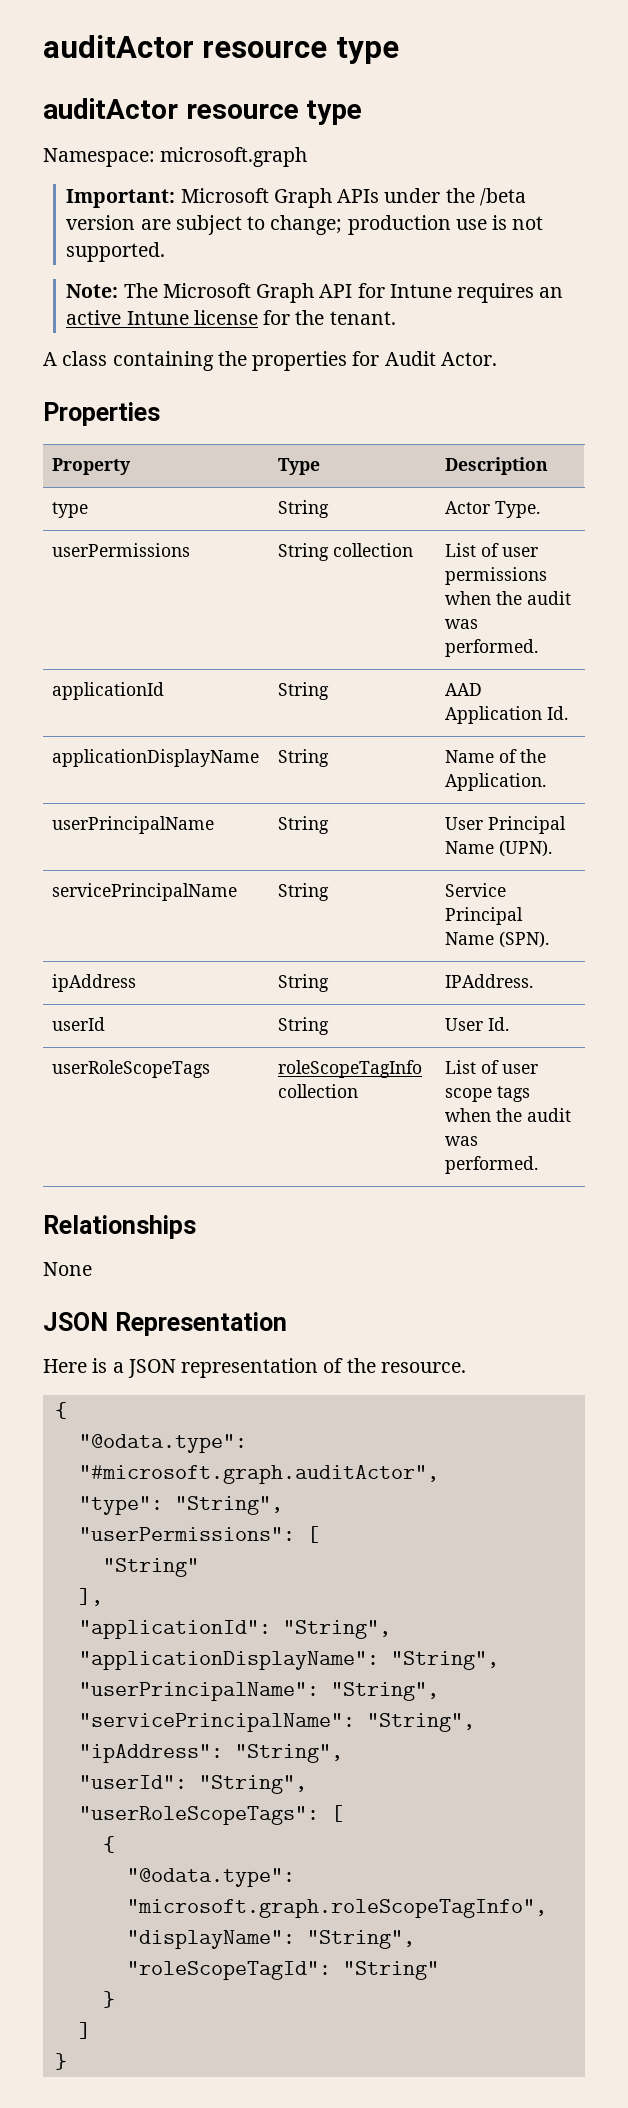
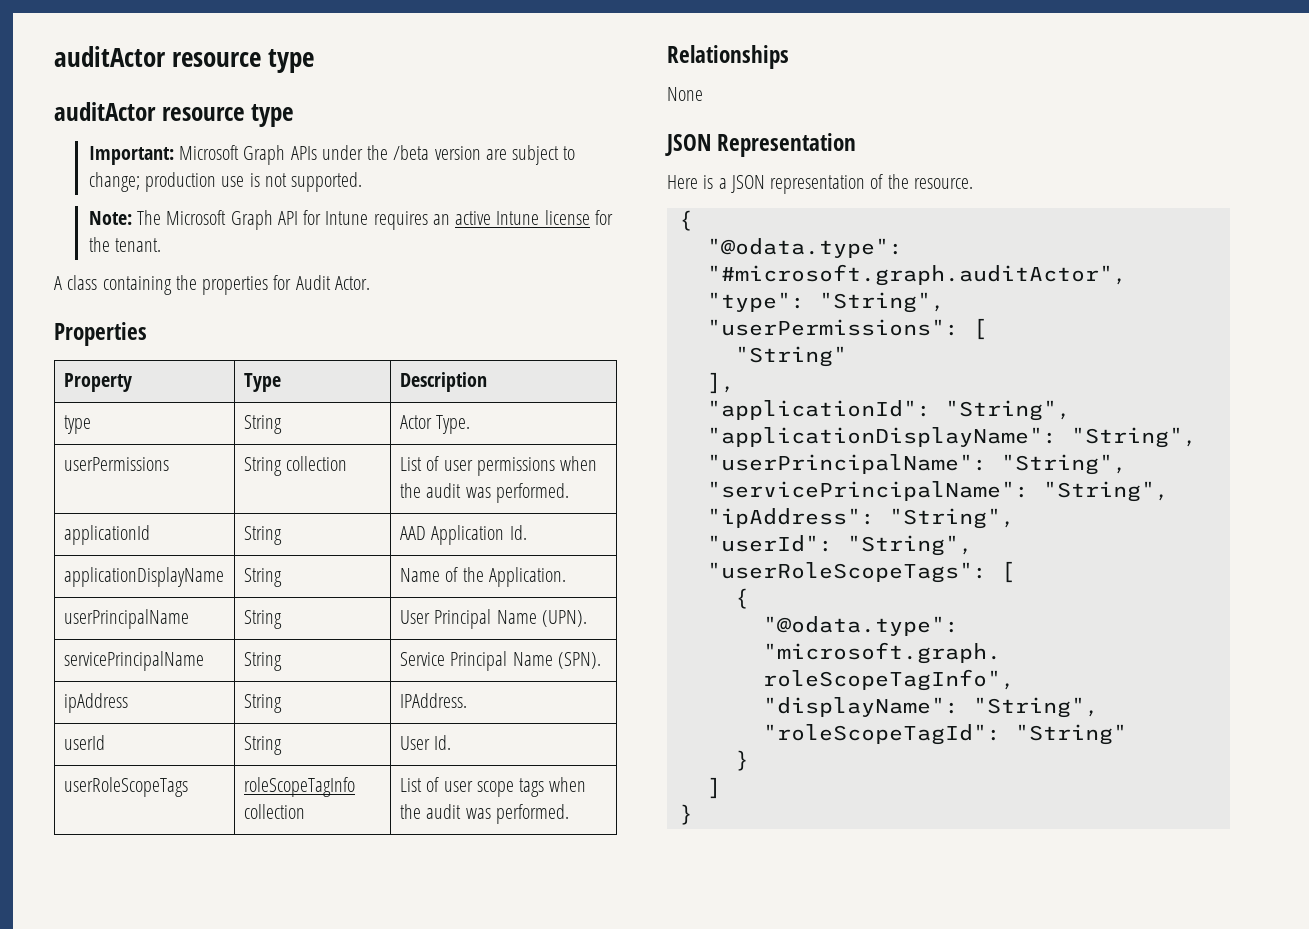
[43,147,308,167] // Namespace: microsoft.graph -> (295, 115) none

